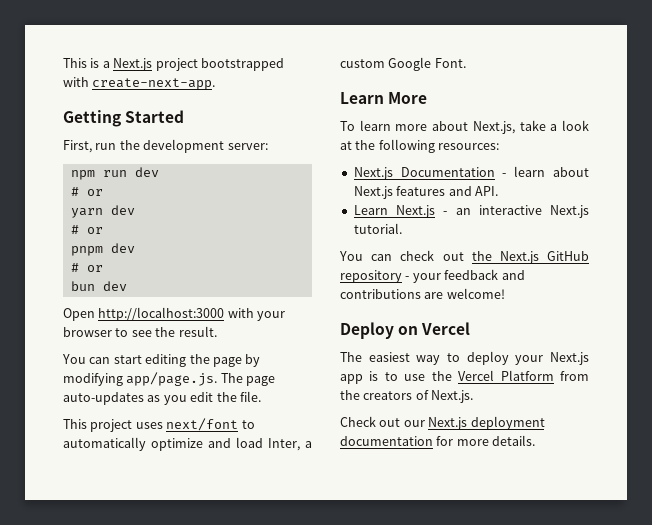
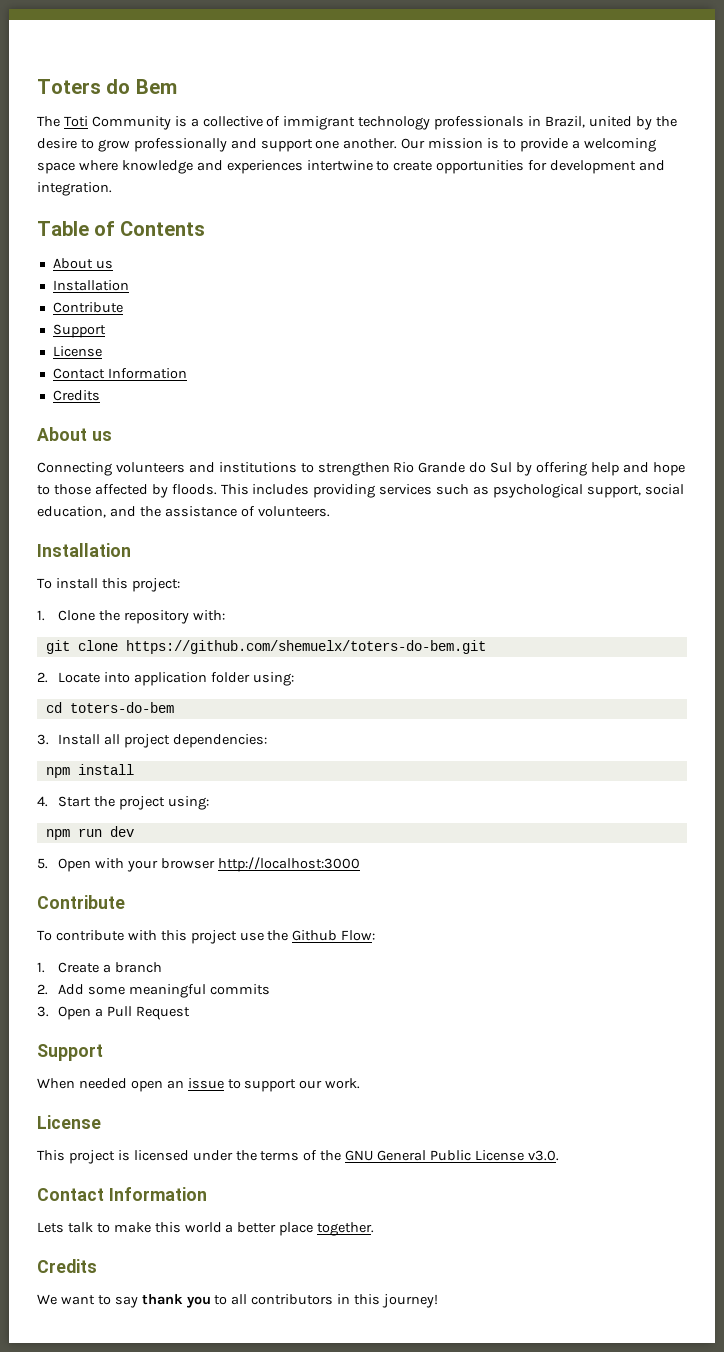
[63,58,284,71] [63,77,216,90] [63,110,185,127] [63,139,268,153] [70,167,159,180] [70,187,103,196] [70,205,135,218] [70,225,103,234] [70,243,135,256] [70,263,103,272] [70,281,127,291] [63,307,286,321] [63,326,217,337] [62,354,261,367] [63,372,276,386] [63,391,261,405] [63,418,255,432] [63,437,312,451] [340,57,466,71] [340,92,428,104] [340,120,589,134] [340,139,500,153] [353,166,589,180] [353,186,498,199] [353,205,589,218] [353,223,402,234] [339,250,589,264] [340,269,525,283] [340,288,505,299] [340,322,471,339] [340,351,589,365] [340,370,589,384] [340,390,474,403] [340,416,545,430] [340,435,536,446] This is a Next.js project bootstrapped with create-next-app. // Getting Started // First, run the development server: // npm run dev // # or // yarn dev // # or // pnpm dev // # or // bun dev // Open http://localhost:3000 with your browser to see the result. // You can start editing the page by modifying app/page.js. The page auto-updates as you edit the file. // This project uses next/font to automatically optimize and load Inter, a custom Google Font. // Learn More // To learn more about Next.js, take a look at the following resources: // Next.js Documentation - learn about Next.js features and API. // Learn Next.js - an interactive Next.js tutorial. // You can check out the Next.js GitHub repository - your feedback and contributions are welcome! // Deploy on Vercel // The easiest way to deploy your Next.js app is to use the Vercel Platform from the creators of Next.js. // Check out our Next.js deployment documentation for more details. -> [37,79,177,94] [37,116,677,130] [37,138,656,152] [37,160,666,174] [37,182,112,196] [37,221,205,236] [52,258,113,269] [52,280,129,291] [52,302,123,313] [52,324,106,338] [52,346,102,357] [52,368,187,379] [52,390,100,401] [37,427,112,441] [37,462,685,476] [37,484,684,498] [37,506,330,518] [37,543,131,557] [37,578,180,592] [37,610,226,624] [45,640,486,654] [37,672,295,686] [45,702,174,713] [37,734,268,748] [45,764,134,778] [37,796,210,810] [45,826,134,840] [37,857,361,872] [37,895,125,909] [37,930,376,944] [37,962,163,973] [37,984,271,998] [37,1006,191,1020] [37,1044,103,1061] [37,1078,361,1092] [37,1115,101,1129] [37,1150,559,1164] [37,1187,207,1201] [37,1222,375,1236] [37,1259,97,1273] [37,1294,439,1308] Toters do Bem // The Toti Community is a collective of immigrant technology professionals in Brazil, united by the desire to grow professionally and support one another. Our mission is to provide a welcoming space where knowledge and experiences intertwine to create opportunities for development and integration. // Table of Contents // About us // Installation // Contribute // Support // License // Contact Information // Credits // About us // Connecting volunteers and institutions to strengthen Rio Grande do Sul by offering help and hope to those affected by floods. This includes providing services such as psychological support, social education, and the assistance of volunteers. // Installation // To install this project: // 1. Clone the repository with: // git clone https://github.com/shemuelx/toters-do-bem.git // 2. Locate into application folder using: // cd toters-do-bem // 3. Install all project dependencies: // npm install // 4. Start the project using: // npm run dev // 5. Open with your browser http://localhost:3000 // Contribute // To contribute with this project use the Github Flow: // 1. Create a branch // 2. Add some meaningful commits // 3. Open a Pull Request // Support // When needed open an issue to support our work. // License // This project is licensed under the terms of the GNU General Public License v3.0. // Contact Information // Lets talk to make this world a better place together. // Credits // We want to say thank you to all contributors in this journey!

